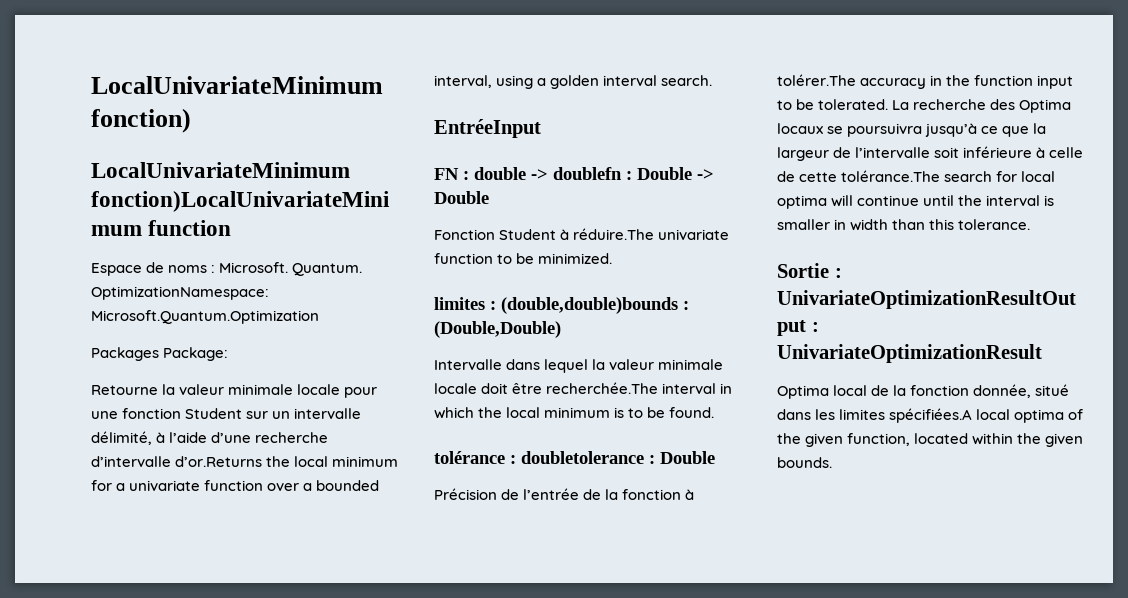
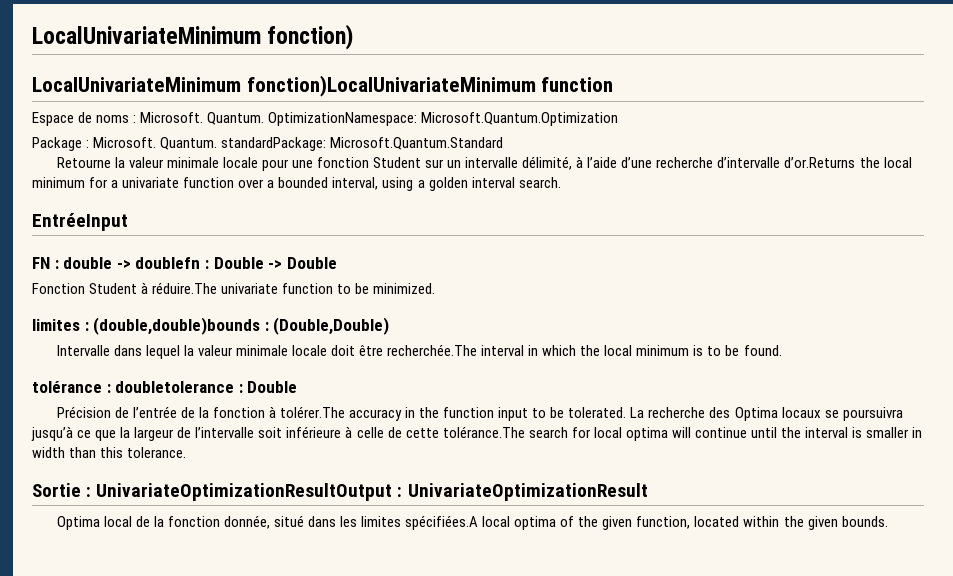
[91,347,229,361] Packages Package: -> [32,137,504,151] Package : Microsoft. Quantum. standardPackage: Microsoft.Quantum.Standard

